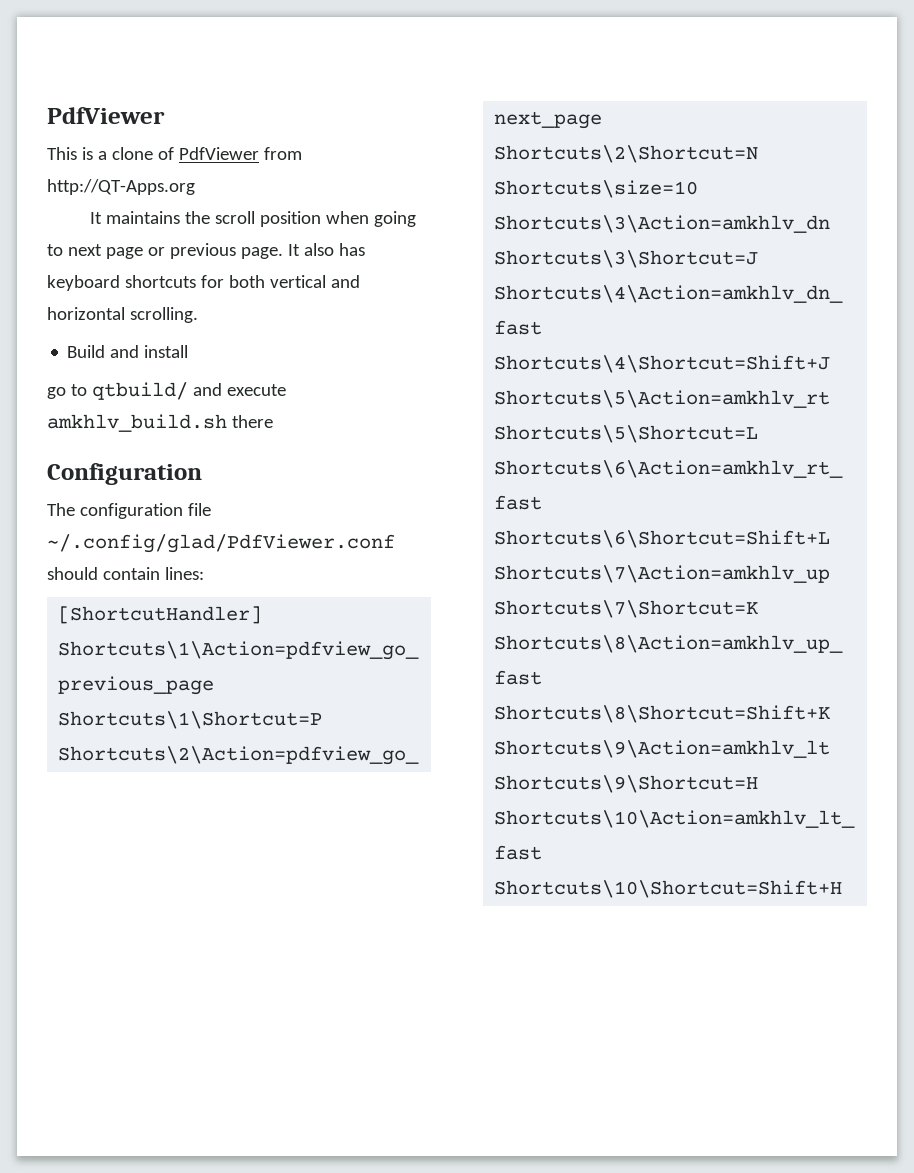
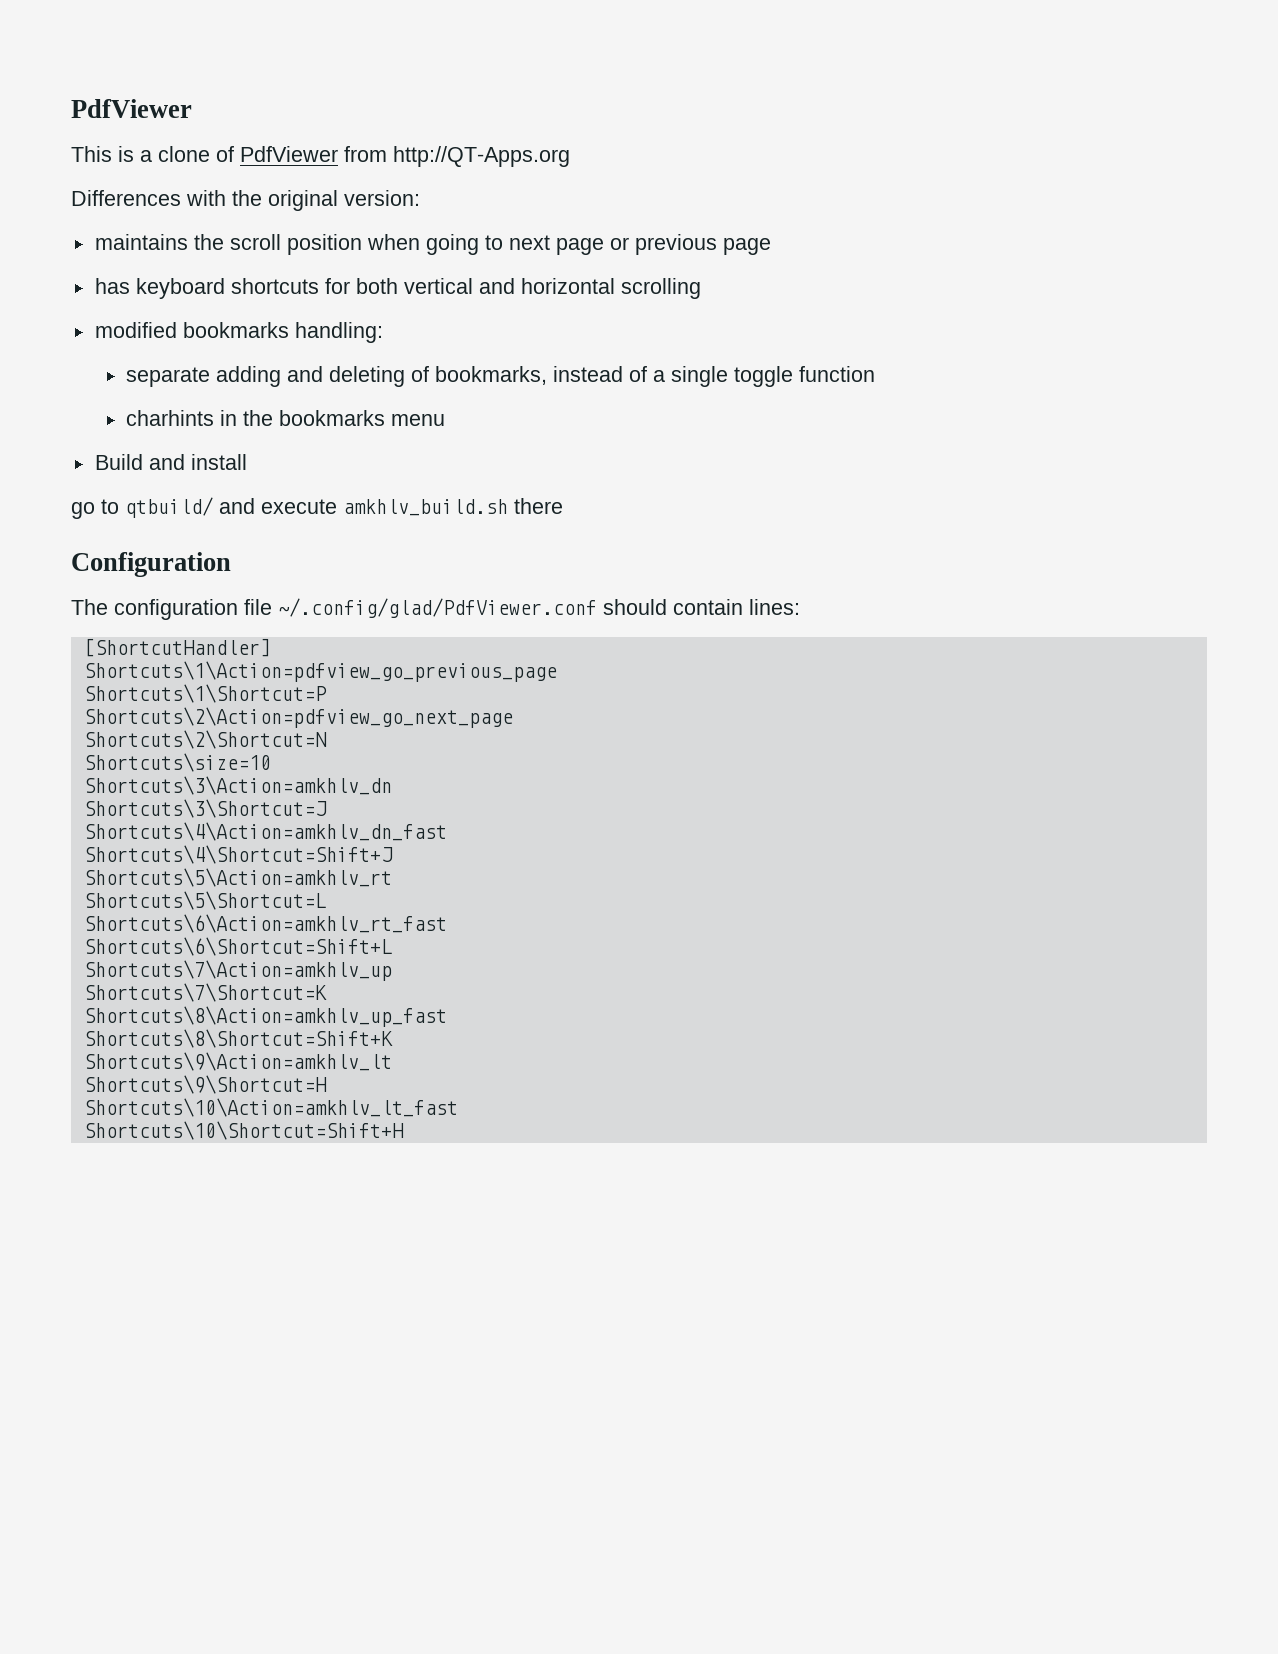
[90,212,103,224] It -> [71,190,420,211] Differences with the original version: //
[240,243,334,259] page. It also -> [722,238,771,255] page //
[129,307,198,323] scrolling. -> [620,278,701,299] [94,322,383,343] [126,366,876,387] [126,410,446,426] scrolling // modified bookmarks handling: // separate adding and deleting of bookmarks, instead of a single toggle function // charhints in the bookmarks menu

